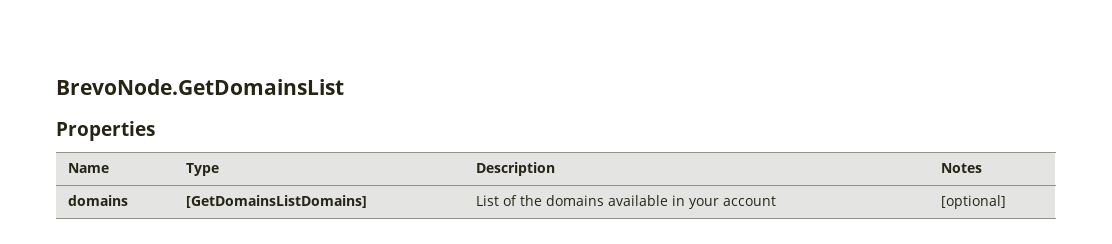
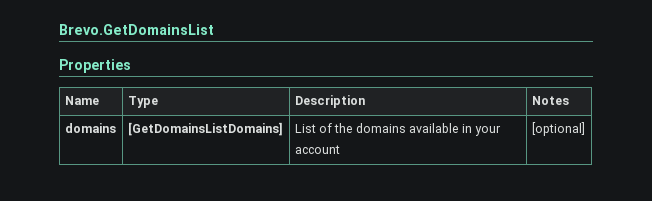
[56,79,344,95] BrevoNode.GetDomainsList -> [59,24,214,35] Brevo.GetDomainsList

